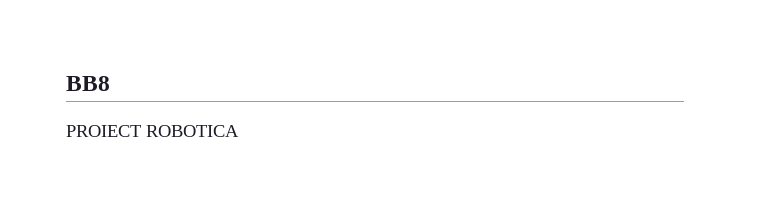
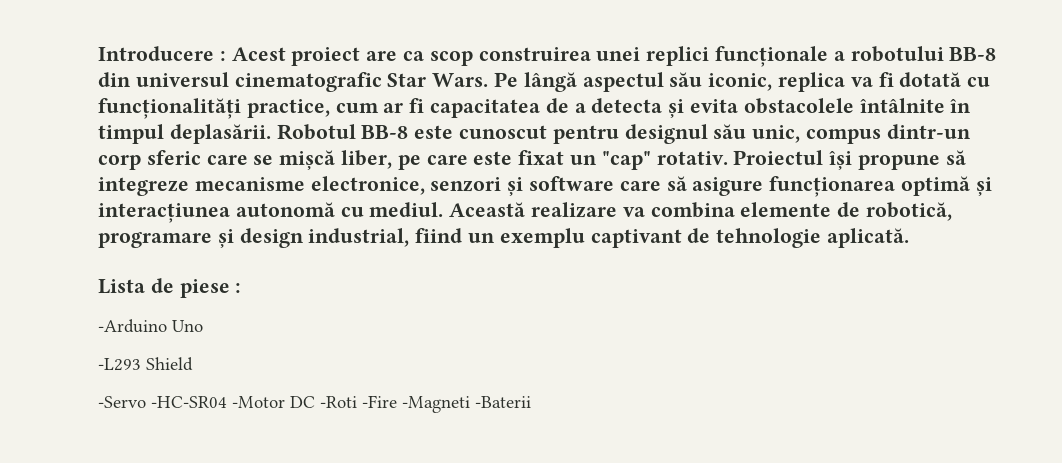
[66,76,110,91] [66,125,239,137] BB8 // PROIECT ROBOTICA -> [98,46,997,67] [98,72,991,92] [98,98,972,119] [98,124,971,144] [98,150,966,170] [98,176,992,197] [98,202,953,223] [98,228,910,248] [98,278,242,298] [98,319,203,333] [98,357,193,371] [98,395,531,413] Introducere : Acest proiect are ca scop construirea unei replici funcționale a robotului BB-8 din universul cinematografic Star Wars. Pe lângă aspectul său iconic, replica va fi dotată cu funcționalități practice, cum ar fi capacitatea de a detecta și evita obstacolele întâlnite în timpul deplasării. Robotul BB-8 este cunoscut pentru designul său unic, compus dintr-un corp sferic care se mișcă liber, pe care este fixat un "cap" rotativ. Proiectul își propune să integreze mecanisme electronice, senzori și software care să asigure funcționarea optimă și interacțiunea autonomă cu mediul. Această realizare va combina elemente de robotică, programare și design industrial, fiind un exemplu captivant de tehnologie aplicată. // Lista de piese : // -Arduino Uno // -L293 Shield // -Servo -HC-SR04 -Motor DC -Roti -Fire -Magneti -Baterii

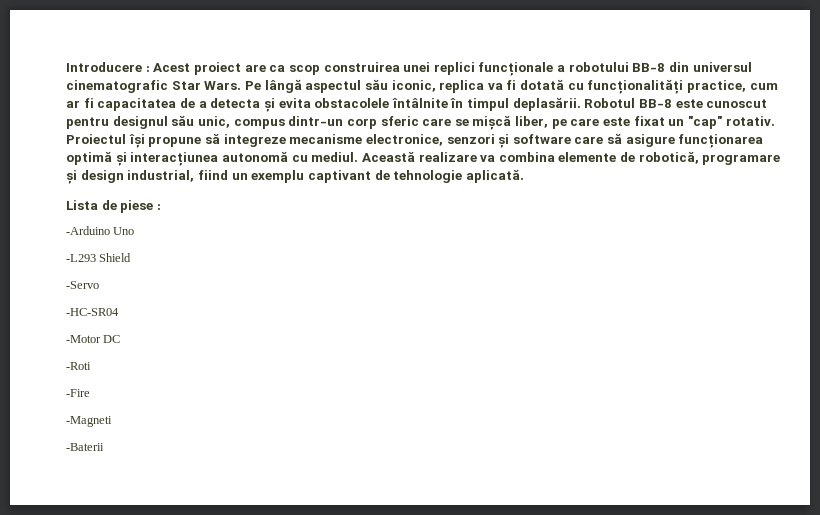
(146, 402) none -> (99, 285) //
(227, 402) none -> (119, 312) //
(315, 402) none -> (121, 339) //
(357, 402) none -> (91, 366) //
(397, 401) none -> (90, 393) //
(470, 404) none -> (112, 421) //

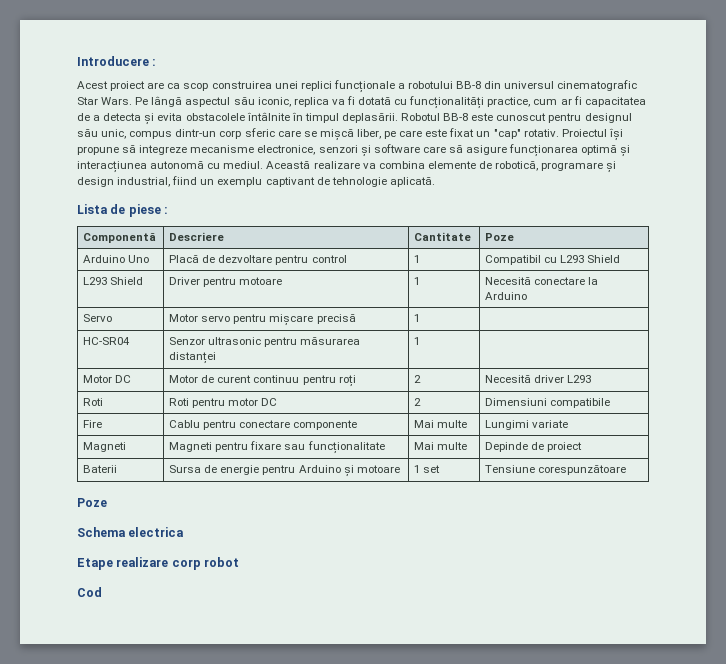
(150, 69) none -> (157, 62) //
[66,226,135,235] [66,253,132,262] [66,281,99,289] [66,308,119,316] [66,335,121,343] [66,362,91,370] [66,389,90,397] [66,416,112,427] [66,443,104,451] // -Arduino Uno // -L293 Shield // -Servo // -HC-SR04 // -Motor DC // -Roti // -Fire // -Magneti // -Baterii -> [83,233,157,243] [169,232,225,241] [414,232,472,241] [485,233,515,241] [83,255,150,263] [169,255,347,265] [414,255,421,263] [485,255,621,265] [83,277,144,285] [169,277,283,287] [414,277,421,285] [485,277,599,285] [485,292,528,300] [83,314,113,322] [169,314,356,326] [414,314,421,322] [83,337,131,345] [169,337,361,347] [169,352,217,364] [414,337,421,345] [83,375,132,383] [169,375,356,387] [414,375,422,383] [485,375,592,383] [83,398,104,406] [169,398,278,408] [414,398,422,406] [485,398,611,408] [83,420,103,428] [169,420,358,430] [414,420,468,428] [485,420,569,430] [83,442,127,452] [169,441,385,454] [414,442,468,450] [485,442,583,452] [83,465,118,473] [169,465,400,477] [414,465,441,473] [485,465,627,475] [77,498,107,507] [77,527,185,537] [77,557,240,570] [77,587,102,597] // Componentă | Descriere | Cantitate | Poze // Arduino Uno | Placă de dezvoltare pentru control | 1 | Compatibil cu L293 Shield // L293 Shield | Driver pentru motoare | 1 | Necesită conectare la Arduino // Servo | Motor servo pentru mișcare precisă | 1 | // HC-SR04 | Senzor ultrasonic pentru măsurarea distanței | 1 | // Motor DC | Motor de curent continuu pentru roți | 2 | Necesită driver L293 // Roti | Roti pentru motor DC | 2 | Dimensiuni compatibile // Fire | Cablu pentru conectare componente | Mai multe | Lungimi variate // Magneti | Magneti pentru fixare sau funcționalitate | Mai multe | Depinde de proiect // Baterii | Sursa de energie pentru Arduino și motoare | 1 set | Tensiune corespunzătoare // Poze // Schema electrica // Etape realizare corp robot // Cod

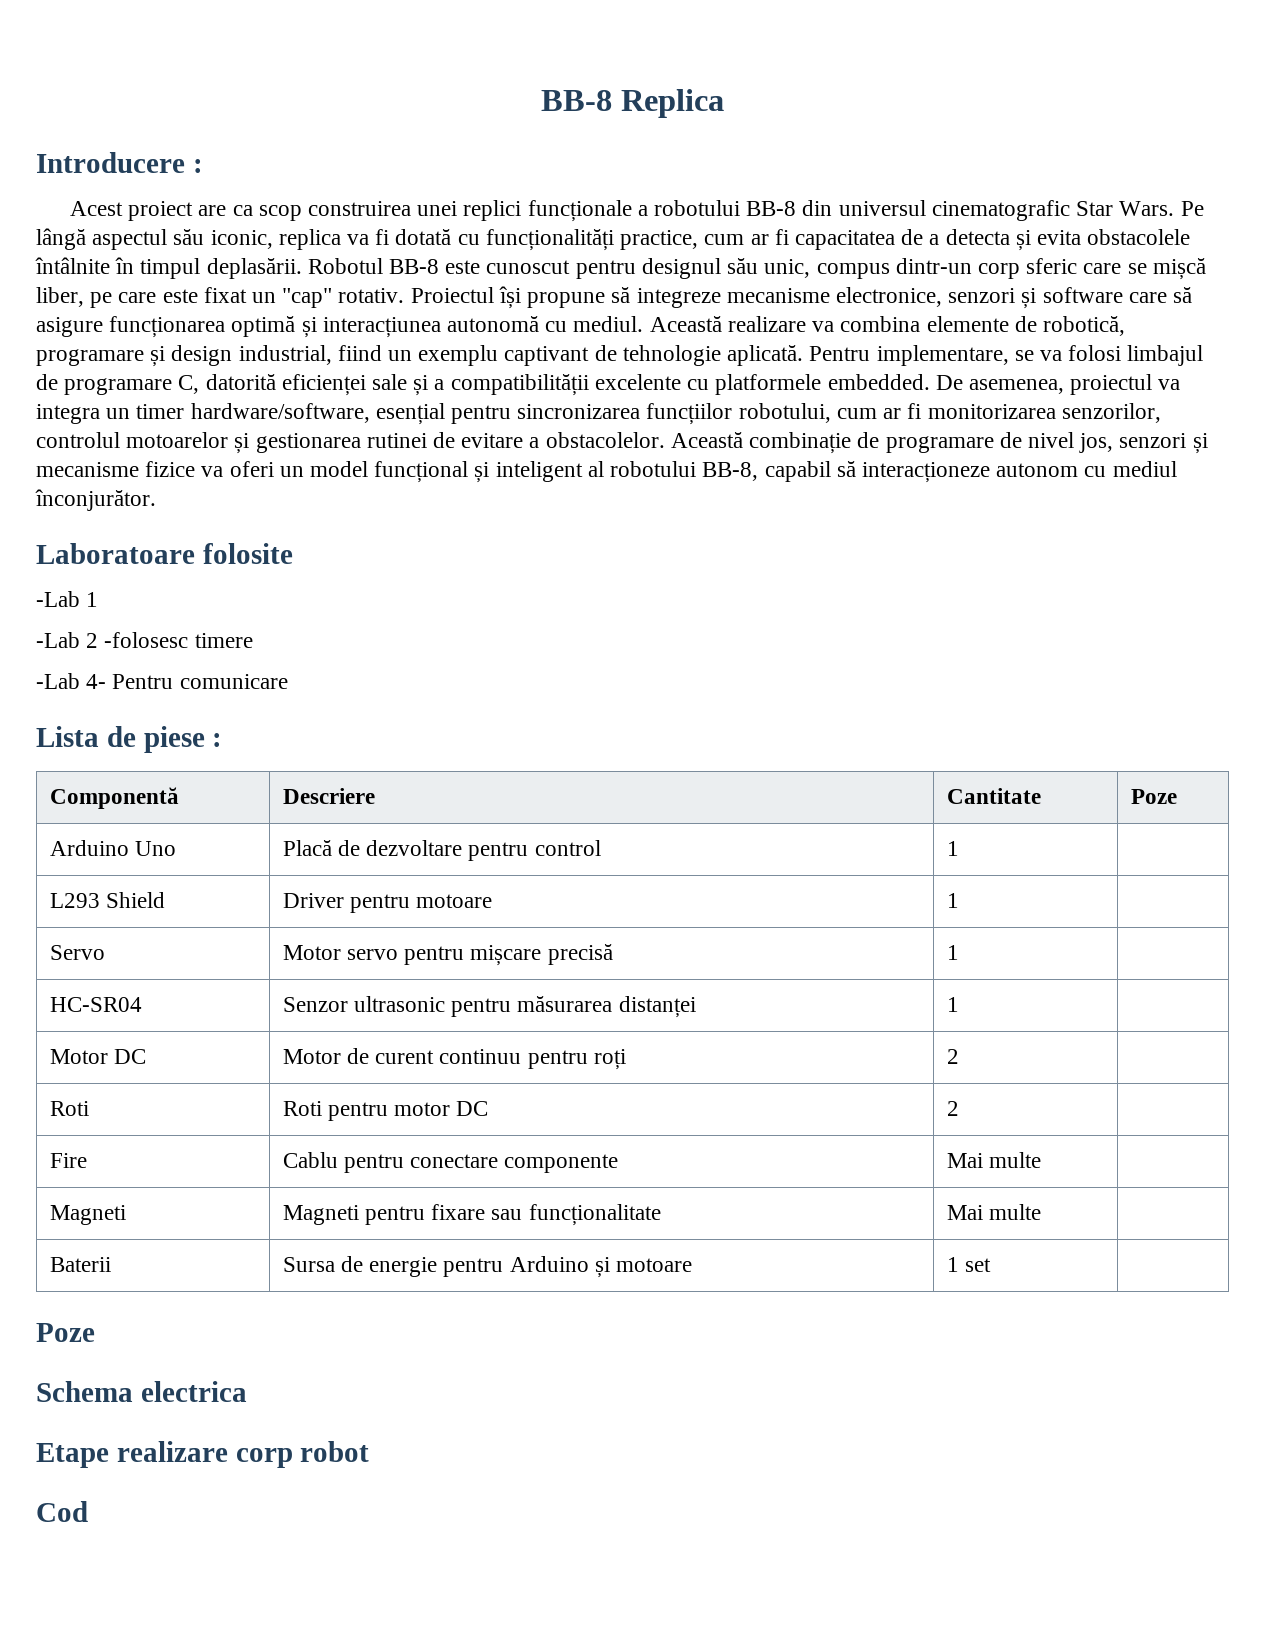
(77, 61) none -> [541,89,724,118] BB-8 Replica //
(435, 182) none -> [809,345,1204,366] [36,374,1181,396] [36,403,1161,425] [36,432,1208,454] [36,461,1177,483] [35,489,156,511] [36,543,293,564] [36,591,99,607] [36,632,253,648] [36,673,288,689] Pentru implementare, se va folosi limbajul de programare C, datorită eficienței sale și a compatibilității excelente cu platformele embedded. De asemenea, proiectul va integra un timer hardware/software, esențial pentru sincronizarea funcțiilor robotului, cum ar fi monitorizarea senzorilor, controlul motoarelor și gestionarea rutinei de evitare a obstacolelor. Această combinație de programare de nivel jos, senzori și mecanisme fizice va oferi un model funcțional și inteligent al robotului BB-8, capabil să interacționeze autonom cu mediul înconjurător. // Laboratoare folosite // -Lab 1 // -Lab 2 -folosesc timere // -Lab 4- Pentru comunicare
[485,255,621,265] Compatibil cu L293 Shield -> (959, 848) none
[485,277,599,285] [485,292,528,300] Necesită conectare la Arduino -> (959, 900) none
[485,375,592,383] Necesită driver L293 -> (959, 1056) none
[485,398,611,408] Dimensiuni compatibile -> (959, 1108) none
[485,420,569,430] Lungimi variate -> (1041, 1160) none
[485,442,583,452] Depinde de proiect -> (1041, 1212) none
[485,465,627,475] Tensiune corespunzătoare -> (991, 1265) none

